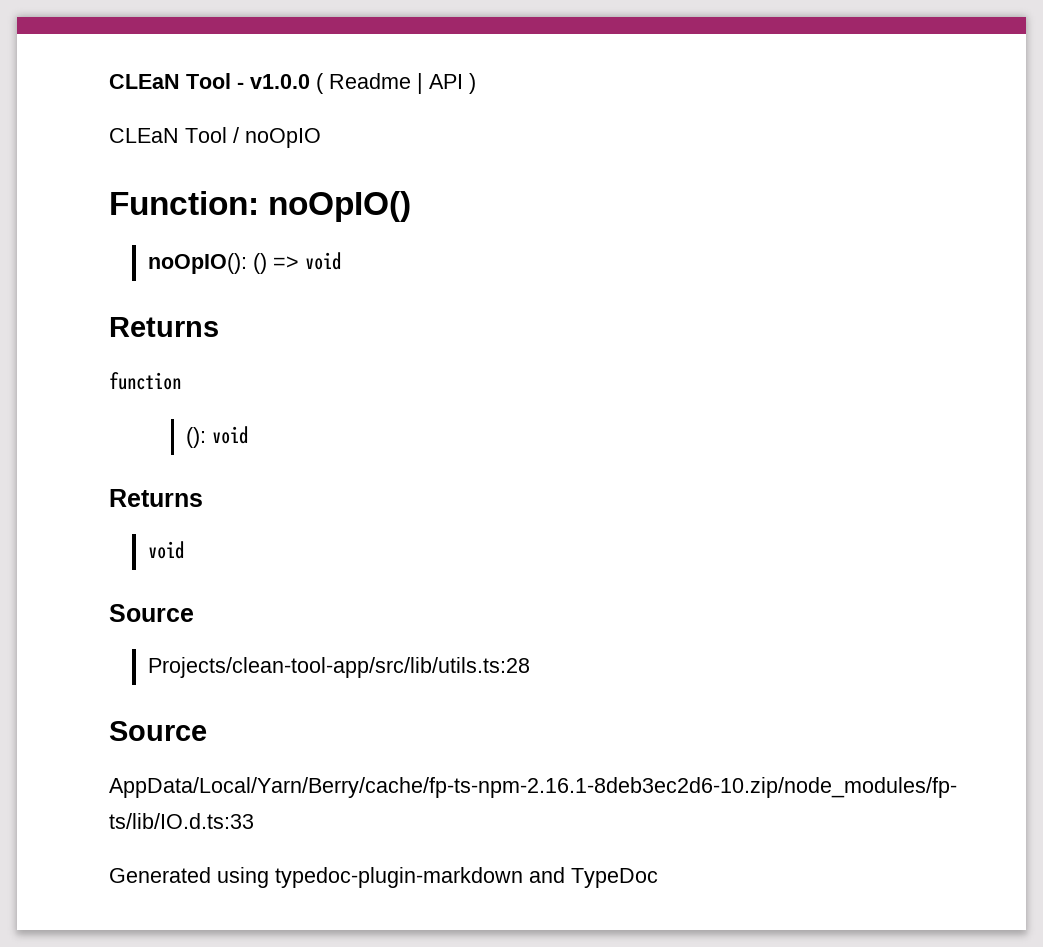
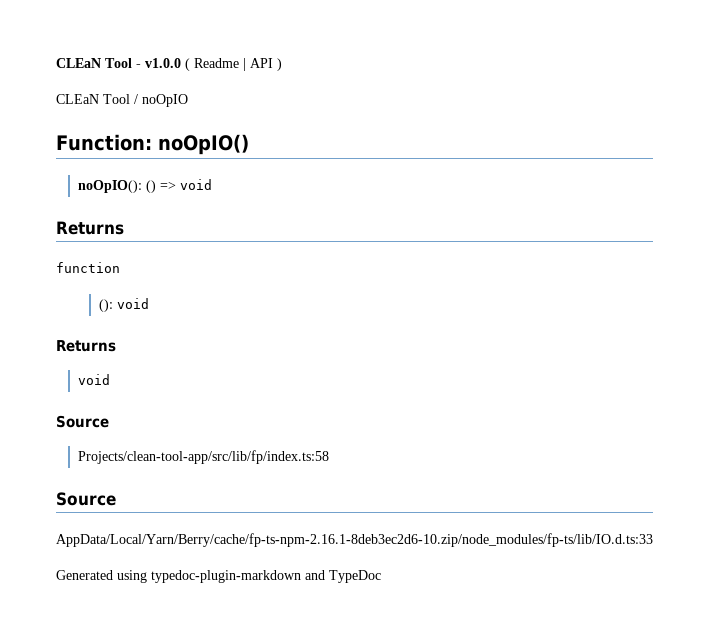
[147,657,530,678] Projects/clean-tool-app/src/lib/utils.ts:28 -> [77,450,329,464] Projects/clean-tool-app/src/lib/fp/index.ts:58

